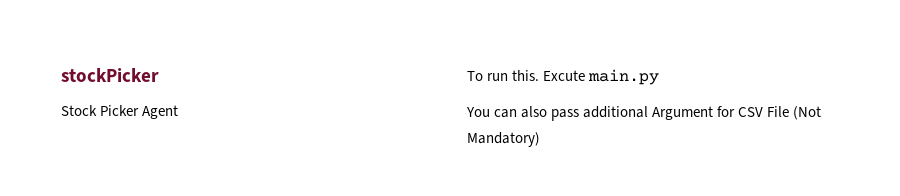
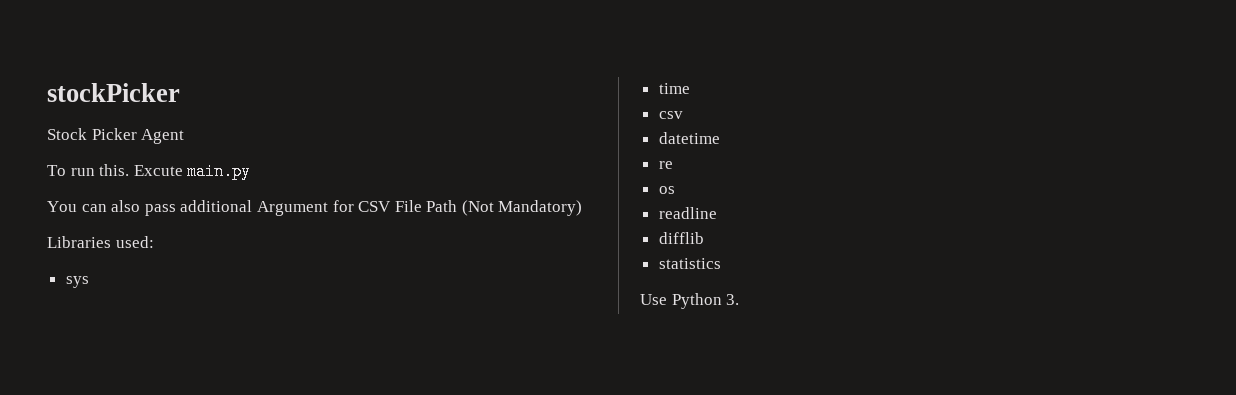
(790, 111) none -> [426,200,458,212] Path
(540, 139) none -> [47,236,154,248] [65,276,89,288] [658,83,690,94] [658,111,683,119] [658,132,720,144] [658,161,673,169] [658,186,675,194] [658,207,717,219] [658,232,704,244] [658,258,721,269] [640,293,740,309] // Libraries used: // sys // time // csv // datetime // re // os // readline // difflib // statistics // Use Python 3.

